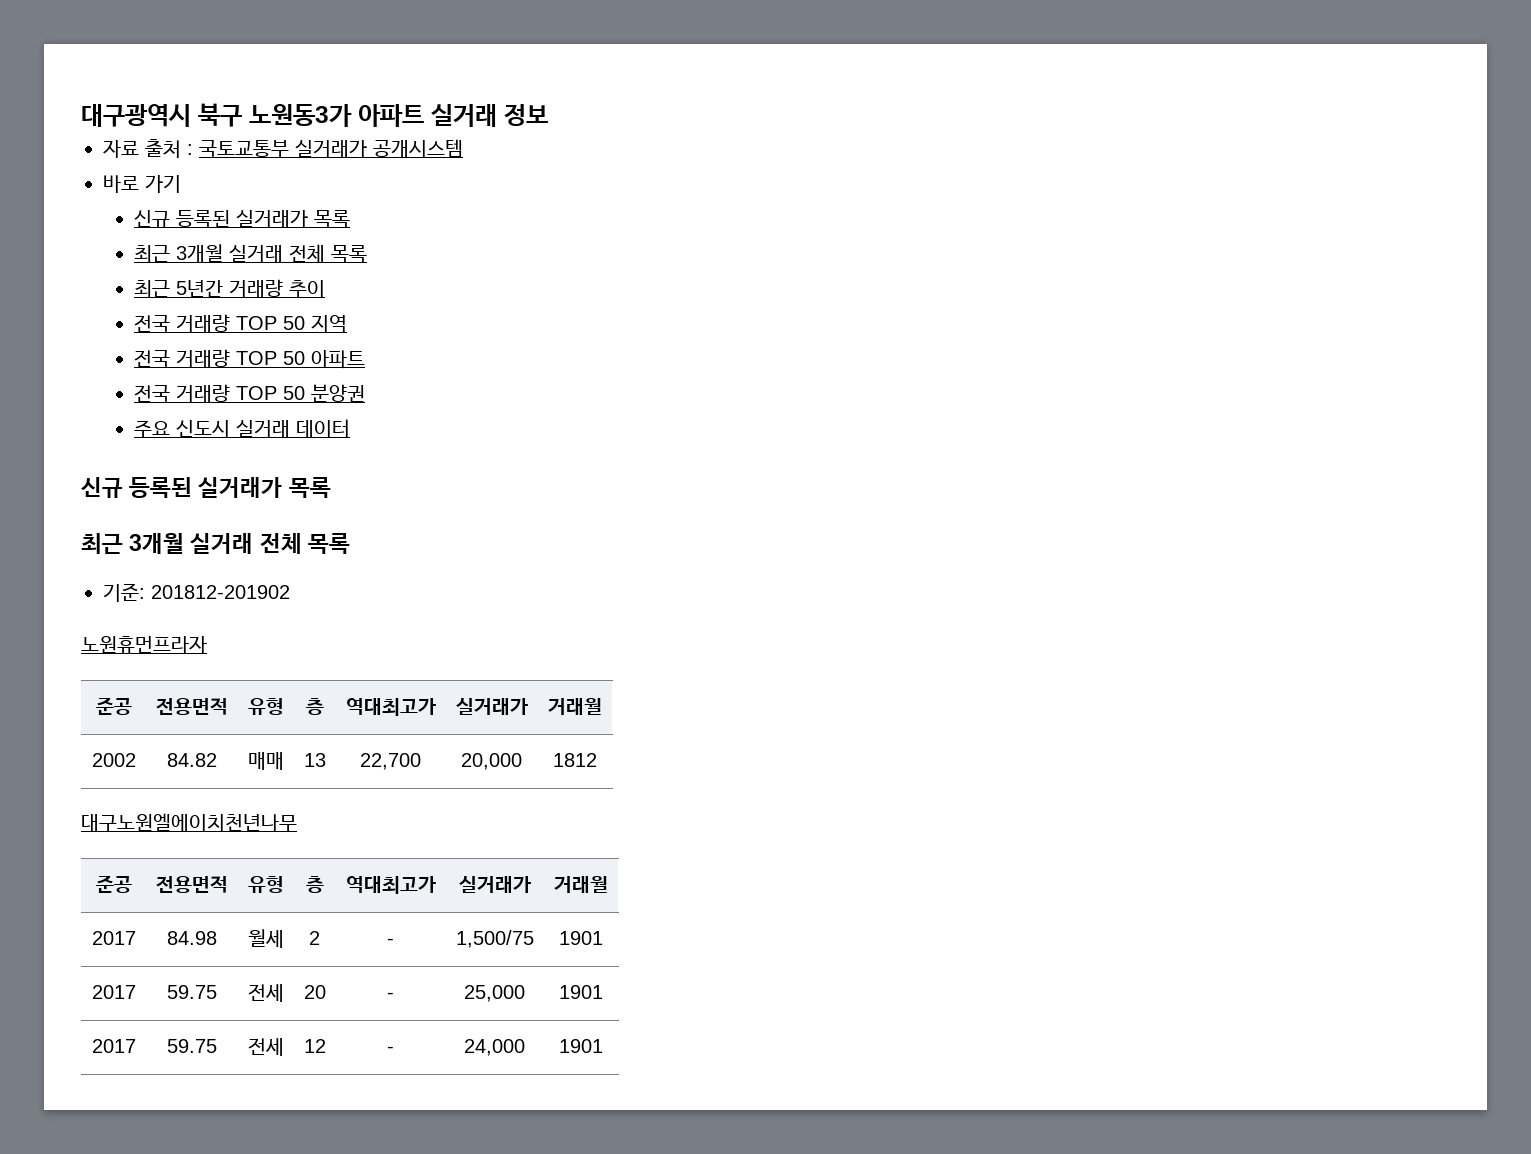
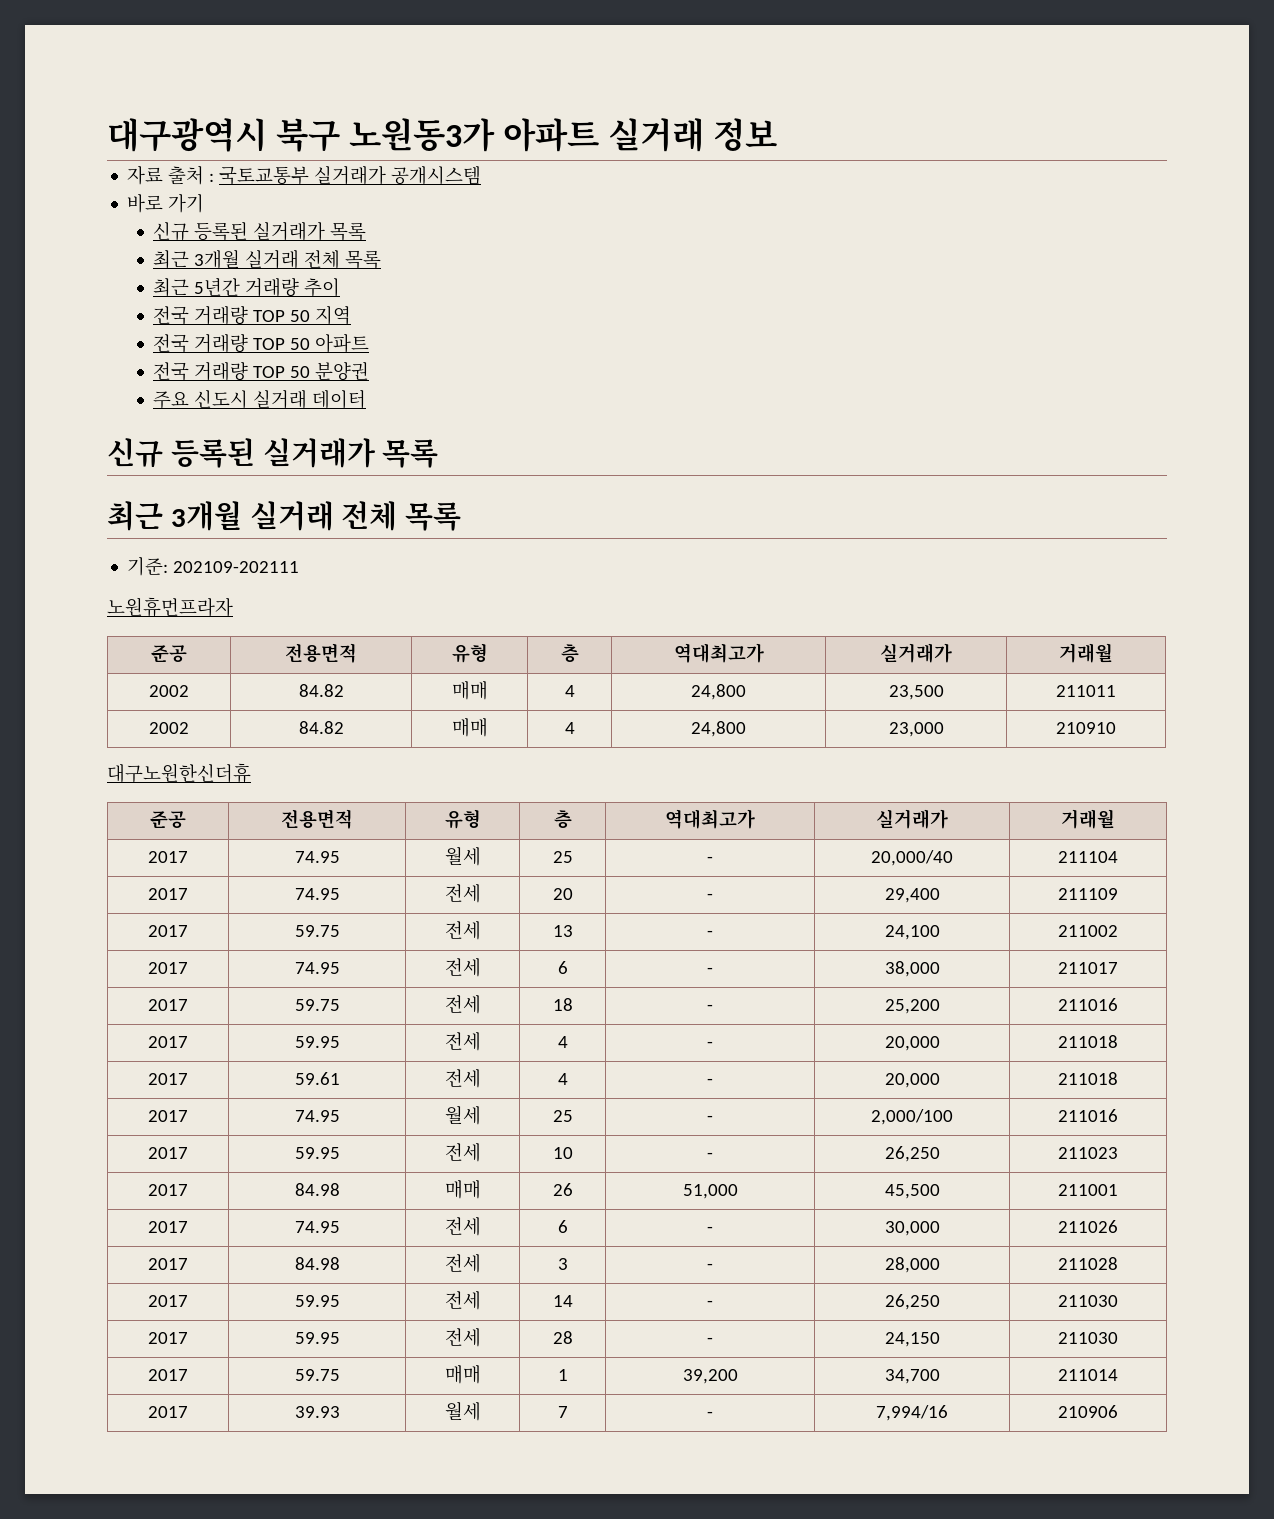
[151,585,290,599] 201812-201902 -> [173,561,300,573] 202109-202111
[303,753,326,767] [360,753,421,770] [461,753,522,770] [553,753,597,767] [81,813,297,832] 13 | 22,700 | 20,000 | 1812 // 대구노원엘에이치천년나무 -> [564,685,575,697] [691,684,746,700] [888,685,944,700] [1056,685,1116,697] [149,722,189,734] [298,721,344,734] [451,718,488,737] [564,722,575,734] [691,721,746,737] [888,722,944,737] [1056,722,1116,734] [107,763,251,783] 4 | 24,800 | 23,500 | 211011 // 2002 | 84.82 | 매매 | 4 | 24,800 | 23,000 | 210910 // 대구노원한신더휴
[166,931,217,945] [247,929,284,948] [309,931,320,945] [387,938,394,945] [455,930,534,948] [559,931,603,945] [91,985,136,999] [166,985,217,999] [247,984,284,1002] [303,985,326,999] [387,992,394,999] [464,985,525,1002] [559,985,603,999] [91,1039,136,1053] [166,1039,217,1053] [247,1038,284,1056] [303,1039,326,1053] [387,1046,394,1053] [464,1039,525,1056] [559,1039,603,1053] 84.98 | 월세 | 2 | - | 1,500/75 | 1901 // 2017 | 59.75 | 전세 | 20 | - | 25,000 | 1901 // 2017 | 59.75 | 전세 | 12 | - | 24,000 | 1901 -> [294,851,340,863] [444,846,481,866] [552,851,573,863] [707,856,713,863] [871,850,953,866] [1058,851,1118,863] [148,888,188,900] [294,888,340,900] [444,884,481,903] [552,888,573,900] [707,893,713,900] [884,888,940,903] [1058,888,1118,900] [148,925,188,937] [294,925,340,937] [444,921,481,940] [552,925,573,937] [707,930,713,937] [884,925,940,940] [1058,925,1118,937] [148,962,188,974] [294,962,340,974] [444,958,481,977] [557,961,568,974] [707,967,713,974] [884,961,940,977] [1058,962,1118,974] [148,999,188,1011] [294,999,340,1011] [444,995,481,1014] [552,998,573,1011] [707,1004,713,1011] [884,999,940,1014] [1058,998,1118,1011] [148,1036,188,1048] [294,1036,340,1048] [444,1032,481,1051] [557,1036,568,1048] [707,1041,713,1048] [884,1036,940,1051] [1058,1035,1118,1048] [148,1073,188,1085] [294,1072,340,1085] [444,1069,481,1088] [557,1073,568,1085] [707,1078,713,1085] [884,1073,940,1088] [1058,1072,1118,1085] [148,1110,188,1122] [294,1110,340,1122] [444,1105,481,1125] [552,1110,573,1122] [707,1115,713,1122] [871,1109,953,1125] [1058,1109,1118,1122] [148,1147,188,1159] [294,1147,340,1159] [444,1143,481,1162] [552,1147,573,1159] [707,1152,713,1159] [884,1146,940,1162] [1058,1147,1118,1159] [148,1184,188,1196] [294,1183,340,1196] [444,1180,481,1199] [552,1183,573,1196] [682,1184,738,1199] [884,1184,940,1199] [1058,1184,1118,1196] [148,1221,188,1233] [294,1221,340,1233] [444,1217,481,1236] [557,1220,568,1233] [707,1226,713,1233] [884,1221,940,1236] [1058,1220,1118,1233] [148,1258,188,1270] [294,1257,340,1270] [444,1254,481,1273] [557,1258,568,1270] [707,1263,713,1270] [884,1257,940,1273] [1058,1257,1118,1270] [148,1295,188,1307] [294,1295,340,1307] [444,1291,481,1310] [552,1295,573,1307] [707,1300,713,1307] [884,1294,940,1310] [1058,1295,1118,1307] [148,1332,188,1344] [294,1332,340,1344] [444,1328,481,1347] [552,1331,573,1344] [707,1337,713,1344] [884,1332,940,1347] [1058,1332,1118,1344] [148,1369,188,1381] [294,1369,340,1381] [444,1365,481,1384] [557,1369,568,1381] [682,1369,738,1384] [884,1369,940,1384] [1058,1369,1118,1381] [148,1406,188,1418] [294,1406,340,1418] [444,1401,481,1421] [557,1406,568,1418] [707,1411,713,1418] [876,1405,948,1421] [1058,1405,1118,1418] 74.95 | 월세 | 25 | - | 20,000/40 | 211104 // 2017 | 74.95 | 전세 | 20 | - | 29,400 | 211109 // 2017 | 59.75 | 전세 | 13 | - | 24,100 | 211002 // 2017 | 74.95 | 전세 | 6 | - | 38,000 | 211017 // 2017 | 59.75 | 전세 | 18 | - | 25,200 | 211016 // 2017 | 59.95 | 전세 | 4 | - | 20,000 | 211018 // 2017 | 59.61 | 전세 | 4 | - | 20,000 | 211018 // 2017 | 74.95 | 월세 | 25 | - | 2,000/100 | 211016 // 2017 | 59.95 | 전세 | 10 | - | 26,250 | 211023 // 2017 | 84.98 | 매매 | 26 | 51,000 | 45,500 | 211001 // 2017 | 74.95 | 전세 | 6 | - | 30,000 | 211026 // 2017 | 84.98 | 전세 | 3 | - | 28,000 | 211028 // 2017 | 59.95 | 전세 | 14 | - | 26,250 | 211030 // 2017 | 59.95 | 전세 | 28 | - | 24,150 | 211030 // 2017 | 59.75 | 매매 | 1 | 39,200 | 34,700 | 211014 // 2017 | 39.93 | 월세 | 7 | - | 7,994/16 | 210906

